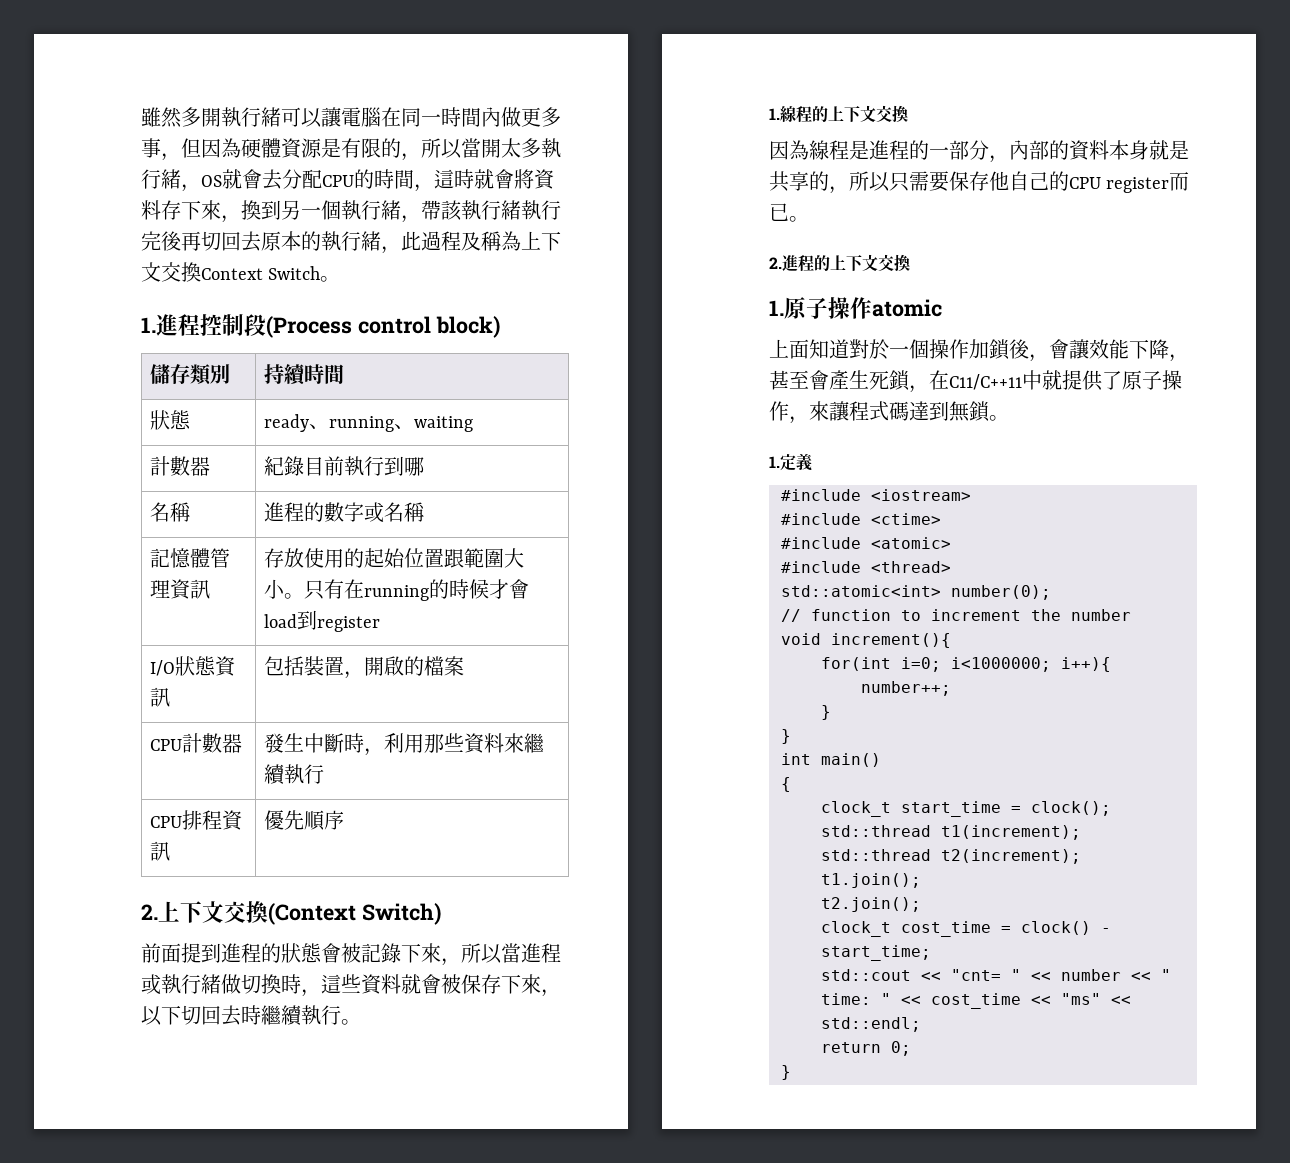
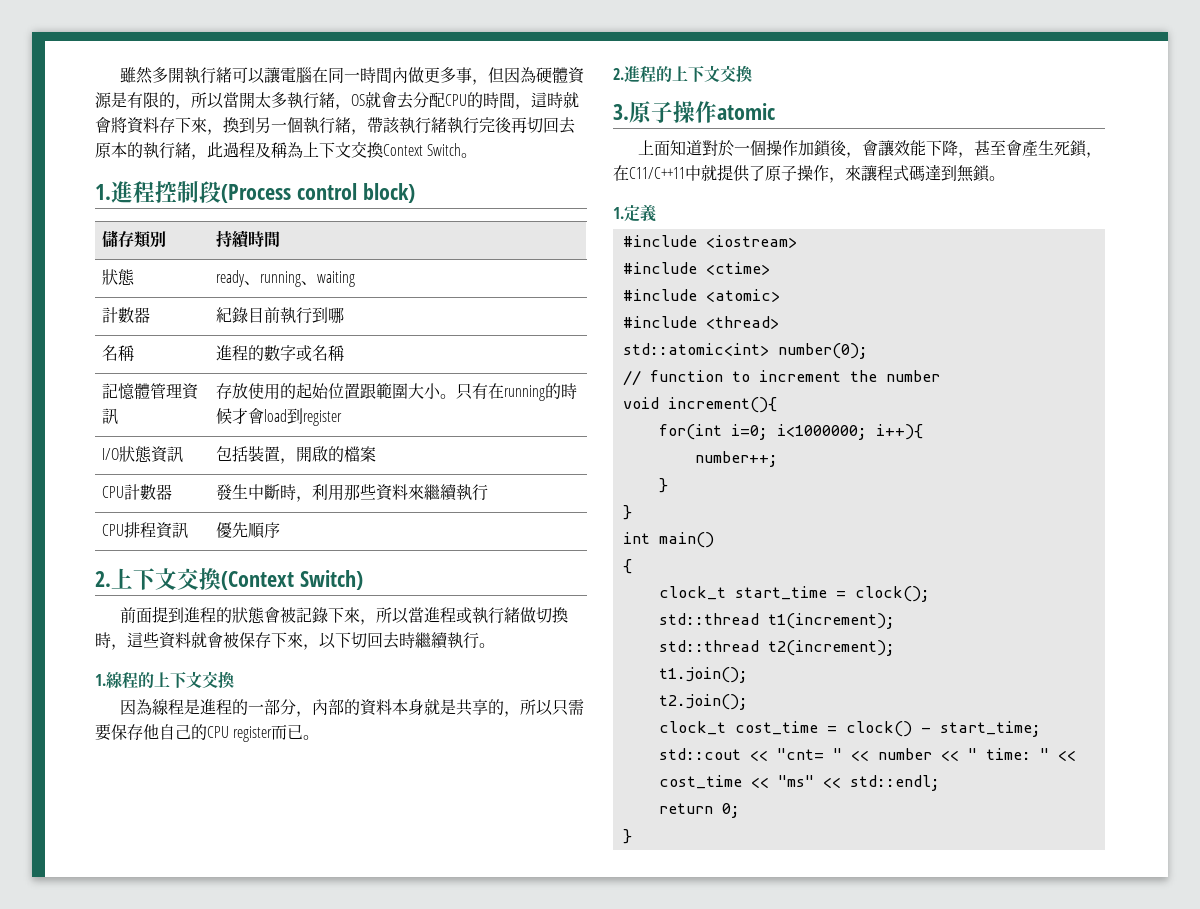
[769,300,784,316] 1. -> [613,104,629,120] 3.

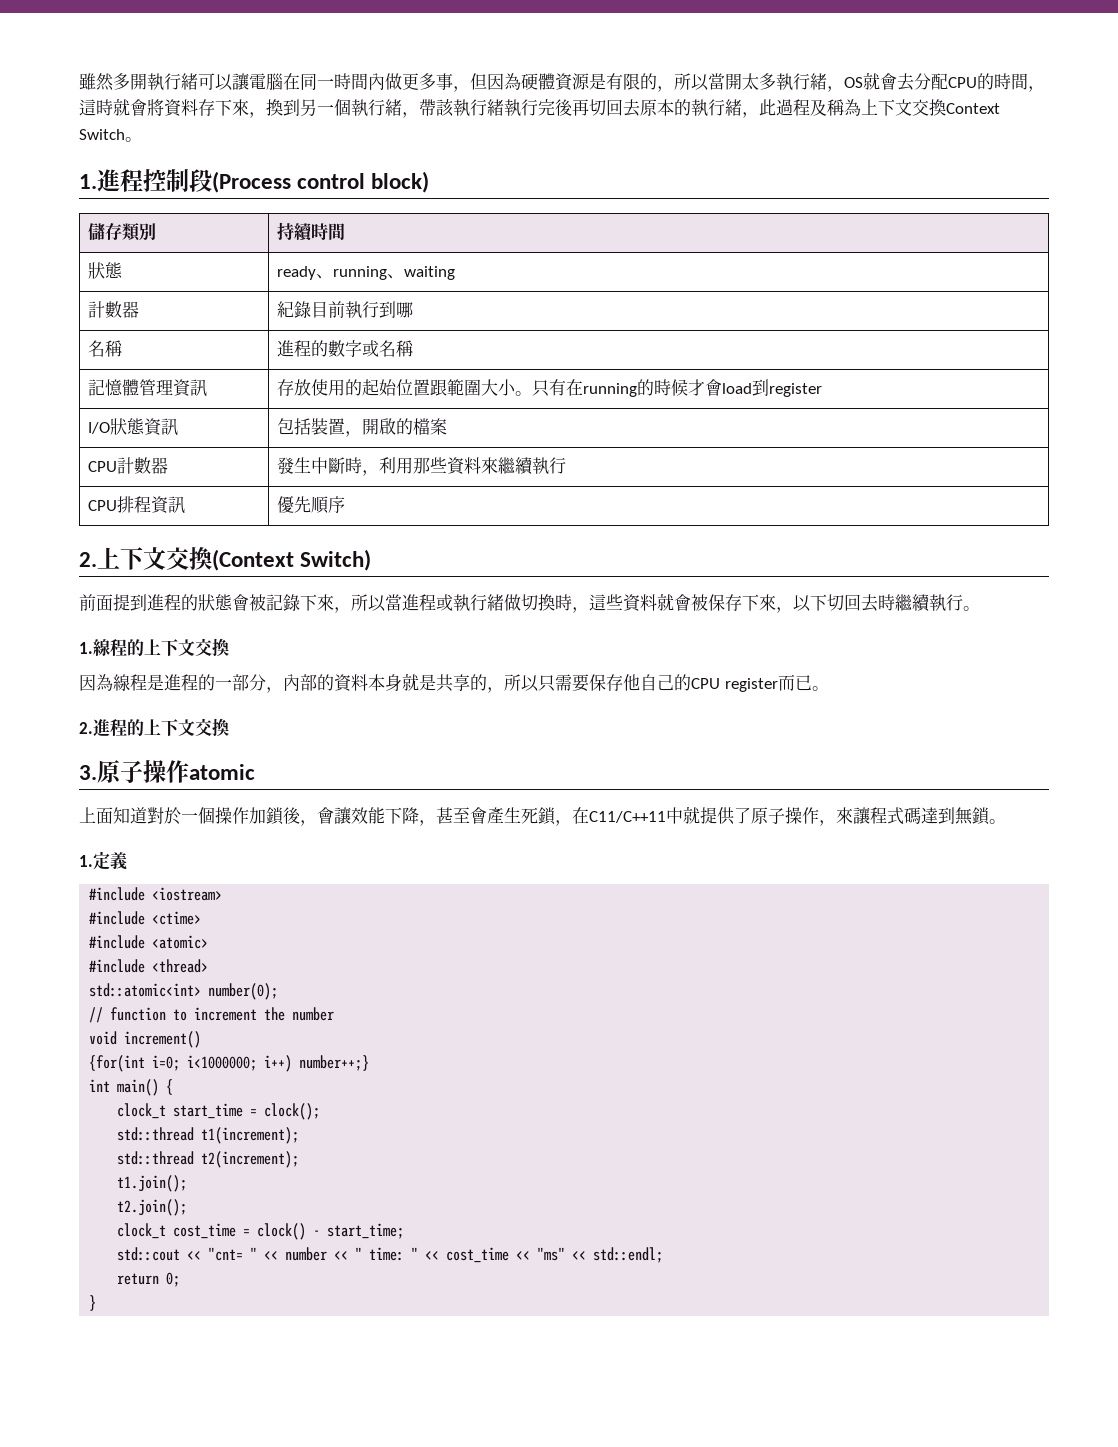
[667,397,777,413] [658,424,923,440] [694,451,778,467] [658,478,668,493] [622,505,632,520] increment(){ // for(int i=0; i<1000000; i++){ // number++; // } // } -> [124,1031,202,1048] [89,1055,370,1072] increment() // {for(int i=0; i<1000000; i++) number++;}
(714, 540) // -> (160, 1087) none

